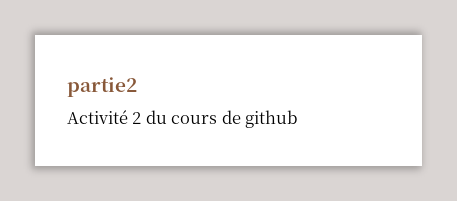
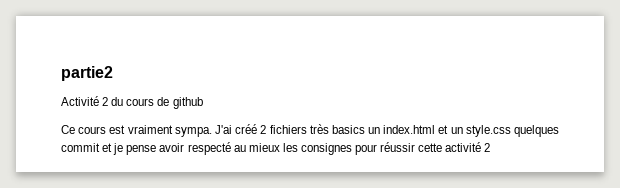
(299, 119) none -> [61,124,559,137] [61,142,491,155] // Ce cours est vraiment sympa. J'ai créé 2 fichiers très basics un index.html et un style.css quelques commit et je pense avoir respecté au mieux les consignes pour réussir cette activité 2

